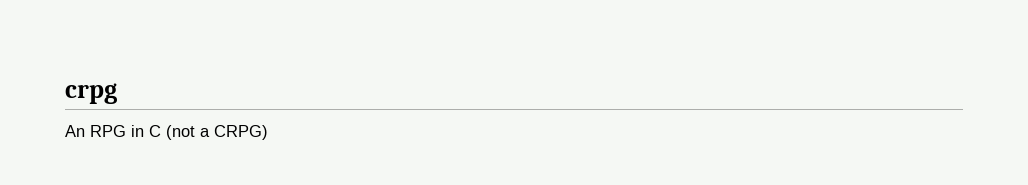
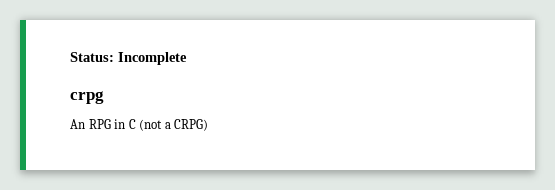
(65, 93) none -> [70,52,187,65] Status: Incomplete //

